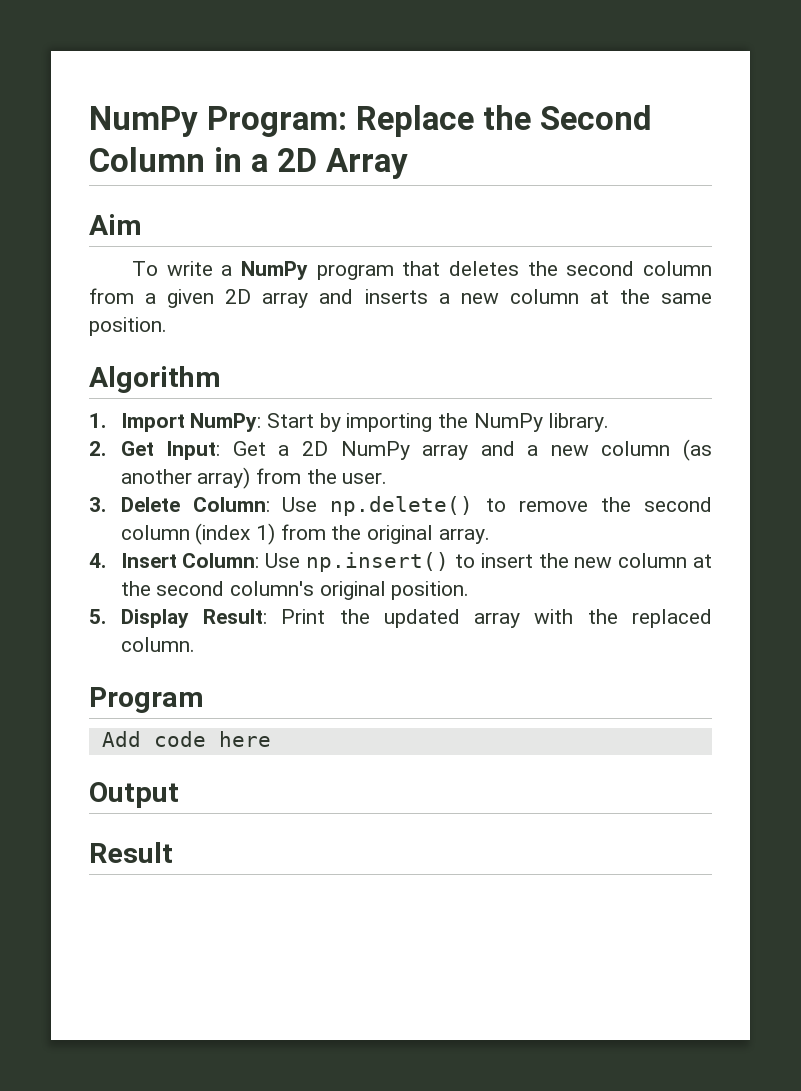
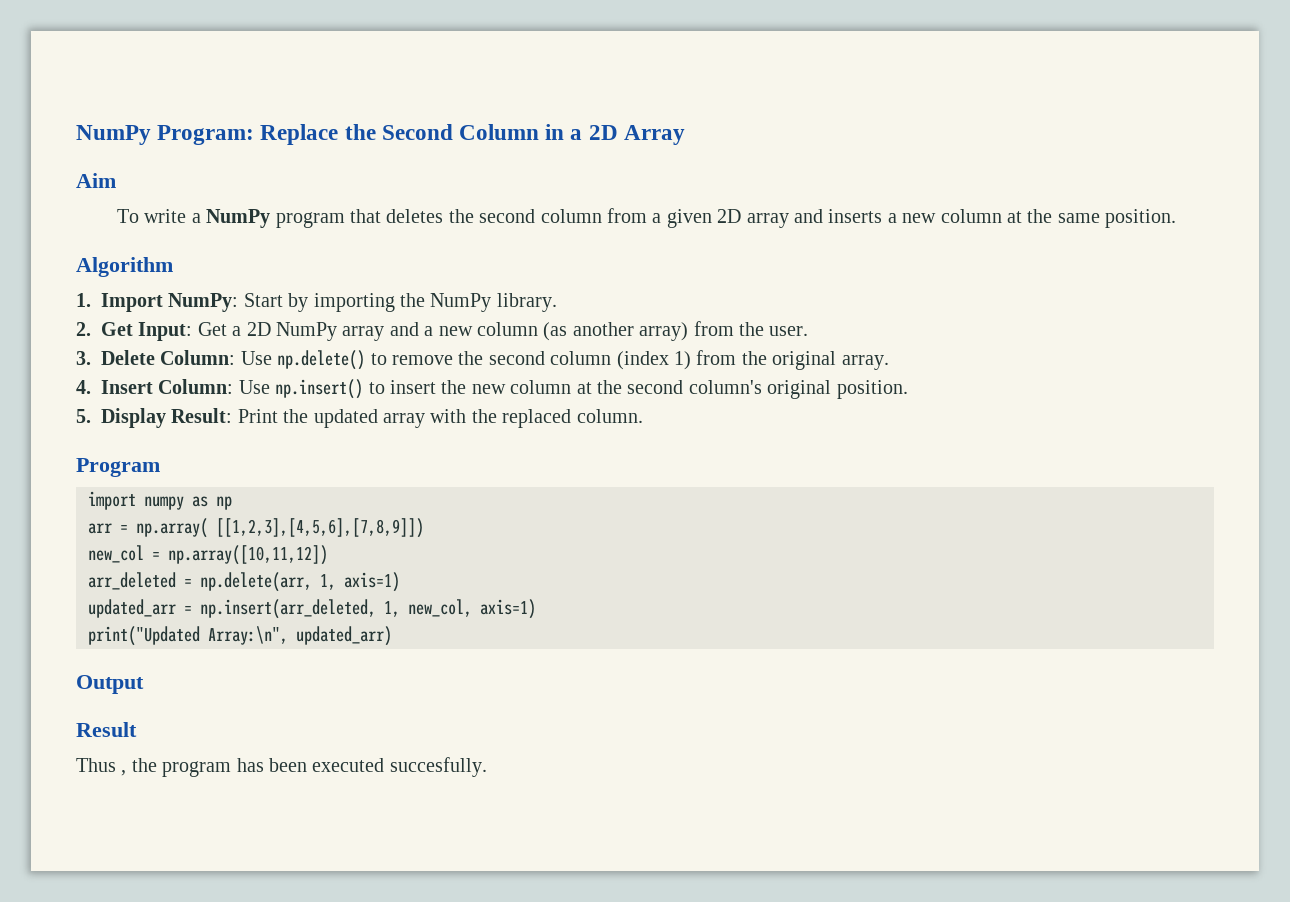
[101,731,271,747] [89,782,179,808] [89,842,173,863] Add code here // Output // Result -> [88,491,232,510] [88,518,424,538] [88,545,328,565] [88,572,400,592] [88,599,536,619] [88,626,392,646] [76,675,144,694] [76,722,137,737] [76,757,487,777] import numpy as np // arr = np.array( [[1,2,3],[4,5,6],[7,8,9]]) // new_col = np.array([10,11,12]) // arr_deleted = np.delete(arr, 1, axis=1) // updated_arr = np.insert(arr_deleted, 1, new_col, axis=1) // print("Updated Array:\n", updated_arr) // Output // Result // Thus , the program has been executed succesfully.

